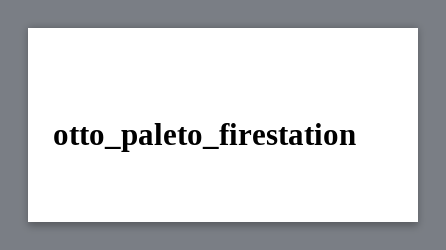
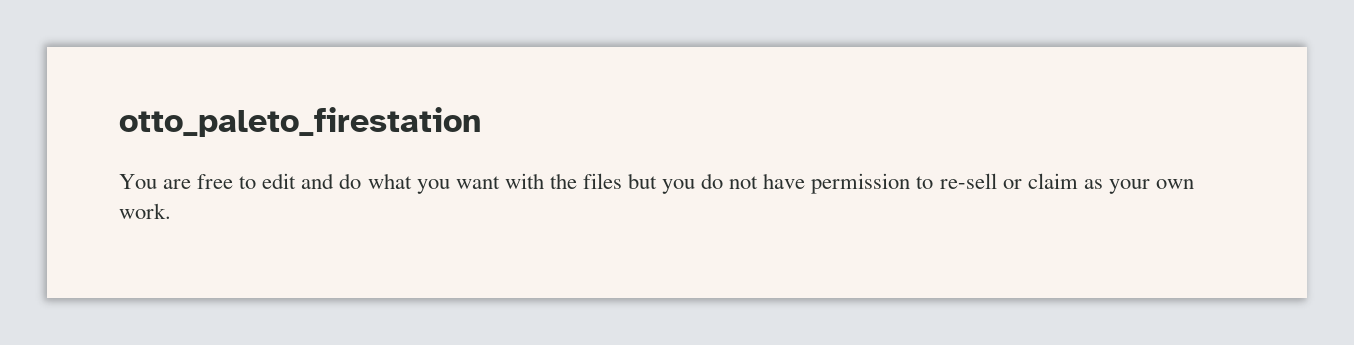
(356, 137) none -> [119,173,1194,194] [119,203,171,219] // You are free to edit and do what you want with the files but you do not have permission to re-sell or claim as your own work.

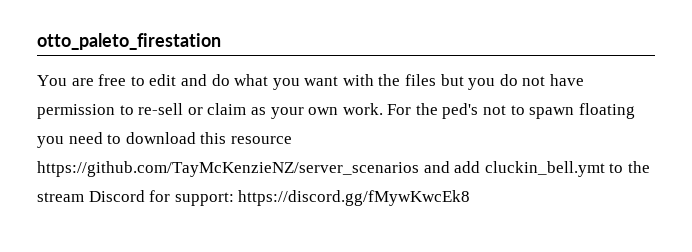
(171, 211) none -> [387,103,635,119] [37,132,292,148] [37,161,650,177] [37,190,471,206] For the ped's not to spawn floating you need to download this resource https://github.com/TayMcKenzieNZ/server_scenarios and add cluckin_bell.ymt to the stream Discord for support: https://discord.gg/fMywKwcEk8

